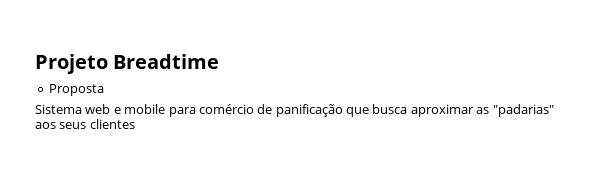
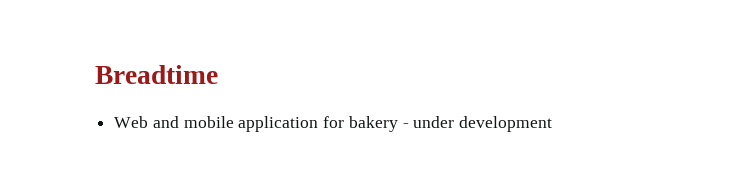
[35,54,108,74] Projeto -> (95, 74) none
[48,84,104,96] [35,104,554,117] [35,119,135,129] Proposta // Sistema web e mobile para comércio de panificação que busca aproximar as "padarias" aos seus clientes -> [114,116,553,132] Web and mobile application for bakery - under development

